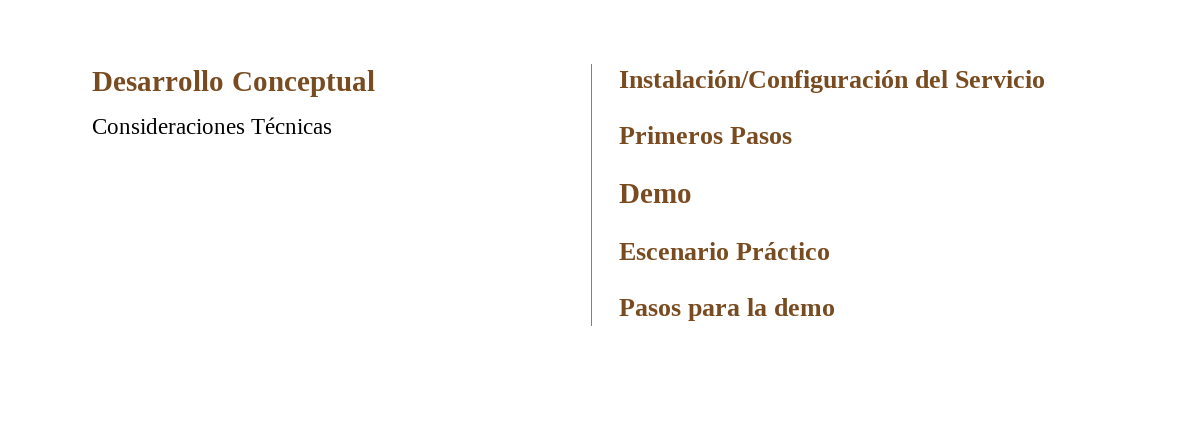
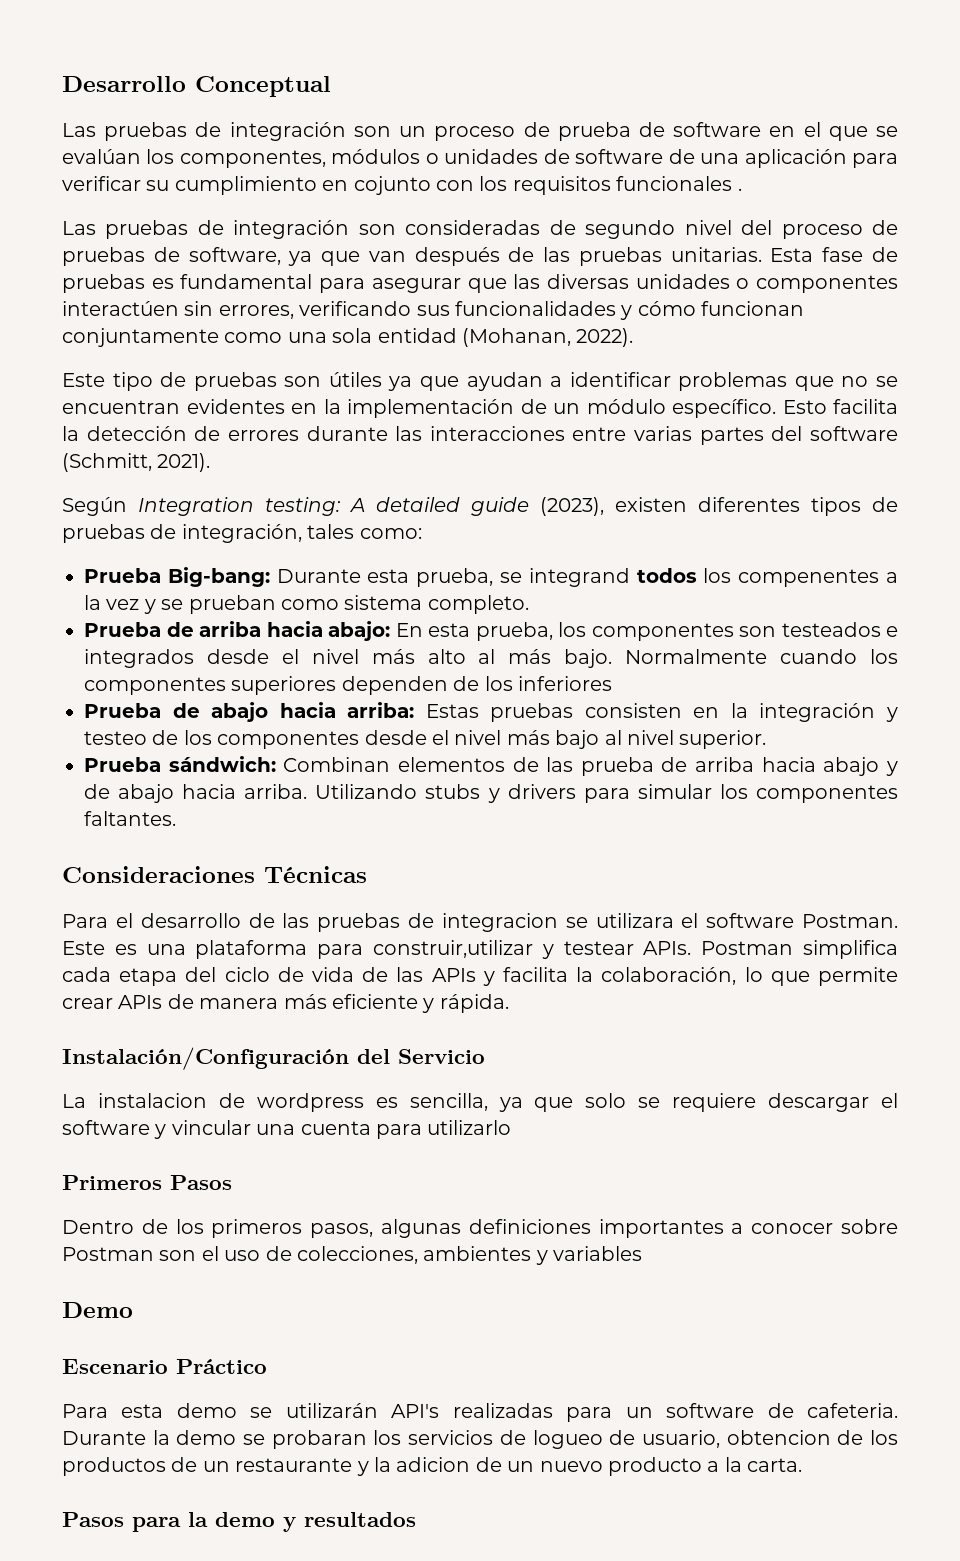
[92,117,333,134] [619,70,1046,93] [619,126,793,144] [619,184,692,203] [619,242,831,260] Consideraciones Técnicas // Instalación/Configuración del Servicio // Primeros Pasos // Demo // Escenario Práctico -> [62,122,898,141] [62,149,899,168] [62,176,742,195] [62,220,899,239] [62,247,898,266] [62,274,899,293] [62,301,805,320] [62,328,634,347] [62,372,898,391] [62,399,898,418] [62,426,898,445] [62,453,211,472] [62,497,898,516] [62,524,422,543] [84,567,898,587] [84,595,529,614] [84,621,898,641] [84,649,899,668] [84,676,612,695] [84,702,898,722] [84,730,767,749] [84,756,898,776] [84,784,899,803] [84,811,176,826] [62,866,367,883] [62,913,898,932] [62,940,898,959] [62,967,899,986] [62,994,509,1013] [62,1047,485,1070] [62,1093,898,1112] [62,1120,512,1139] [62,1175,232,1190] [62,1219,898,1238] [62,1246,643,1265] [62,1302,133,1318] [62,1359,267,1374] [62,1403,899,1422] [62,1430,899,1449] [62,1457,803,1476] Las pruebas de integración son un proceso de prueba de software en el que se evalúan los componentes, módulos o unidades de software de una aplicación para verificar su cumplimiento en cojunto con los requisitos funcionales . // Las pruebas de integración son consideradas de segundo nivel del proceso de pruebas de software, ya que van después de las pruebas unitarias. Esta fase de pruebas es fundamental para asegurar que las diversas unidades o componentes interactúen sin errores, verificando sus funcionalidades y cómo funcionan conjuntamente como una sola entidad (Mohanan, 2022). // Este tipo de pruebas son útiles ya que ayudan a identificar problemas que no se encuentran evidentes en la implementación de un módulo específico. Esto facilita la detección de errores durante las interacciones entre varias partes del software (Schmitt, 2021). // Según Integration testing: A detailed guide (2023), existen diferentes tipos de pruebas de integración, tales como: // Prueba Big-bang: Durante esta prueba, se integrand todos los compenentes a la vez y se prueban como sistema completo. // Prueba de arriba hacia abajo: En esta prueba, los componentes son testeados e integrados desde el nivel más alto al más bajo. Normalmente cuando los componentes superiores dependen de los inferiores // Prueba de abajo hacia arriba: Estas pruebas consisten en la integración y testeo de los componentes desde el nivel más bajo al nivel superior. // Prueba sándwich: Combinan elementos de las prueba de arriba hacia abajo y de abajo hacia arriba. Utilizando stubs y drivers para simular los componentes faltantes. // Consideraciones Técnicas // Para el desarrollo de las pruebas de integracion se utilizara el software Postman. Este es una plataforma para construir,utilizar y testear APIs. Postman simplifica cada etapa del ciclo de vida de las APIs y facilita la colaboración, lo que permite crear APIs de manera más eficiente y rápida. // Instalación/Configuración del Servicio // La instalacion de wordpress es sencilla, ya que solo se requiere descargar el software y vincular una cuenta para utilizarlo // Primeros Pasos // Dentro de los primeros pasos, algunas definiciones importantes a conocer sobre Postman son el uso de colecciones, ambientes y variables // Demo // Escenario Práctico // Para esta demo se utilizarán API's realizadas para un software de cafeteria. Durante la demo se probaran los servicios de logueo de usuario, obtencion de los productos de un restaurante y la adicion de un nuevo producto a la carta.
(836, 307) none -> [283,1512,416,1532] y resultados

